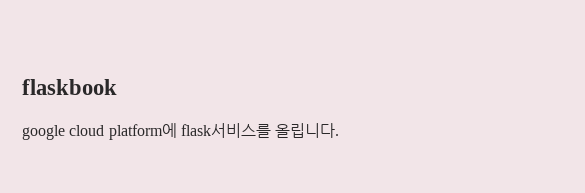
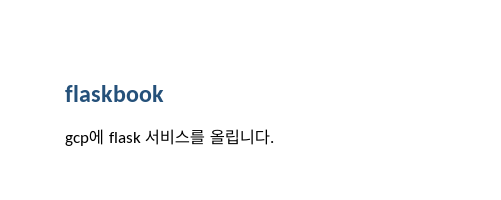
[22,123,271,140] google cloud platform에 flask서비스를 -> [65,129,206,146] gcp에 flask 서비스를

